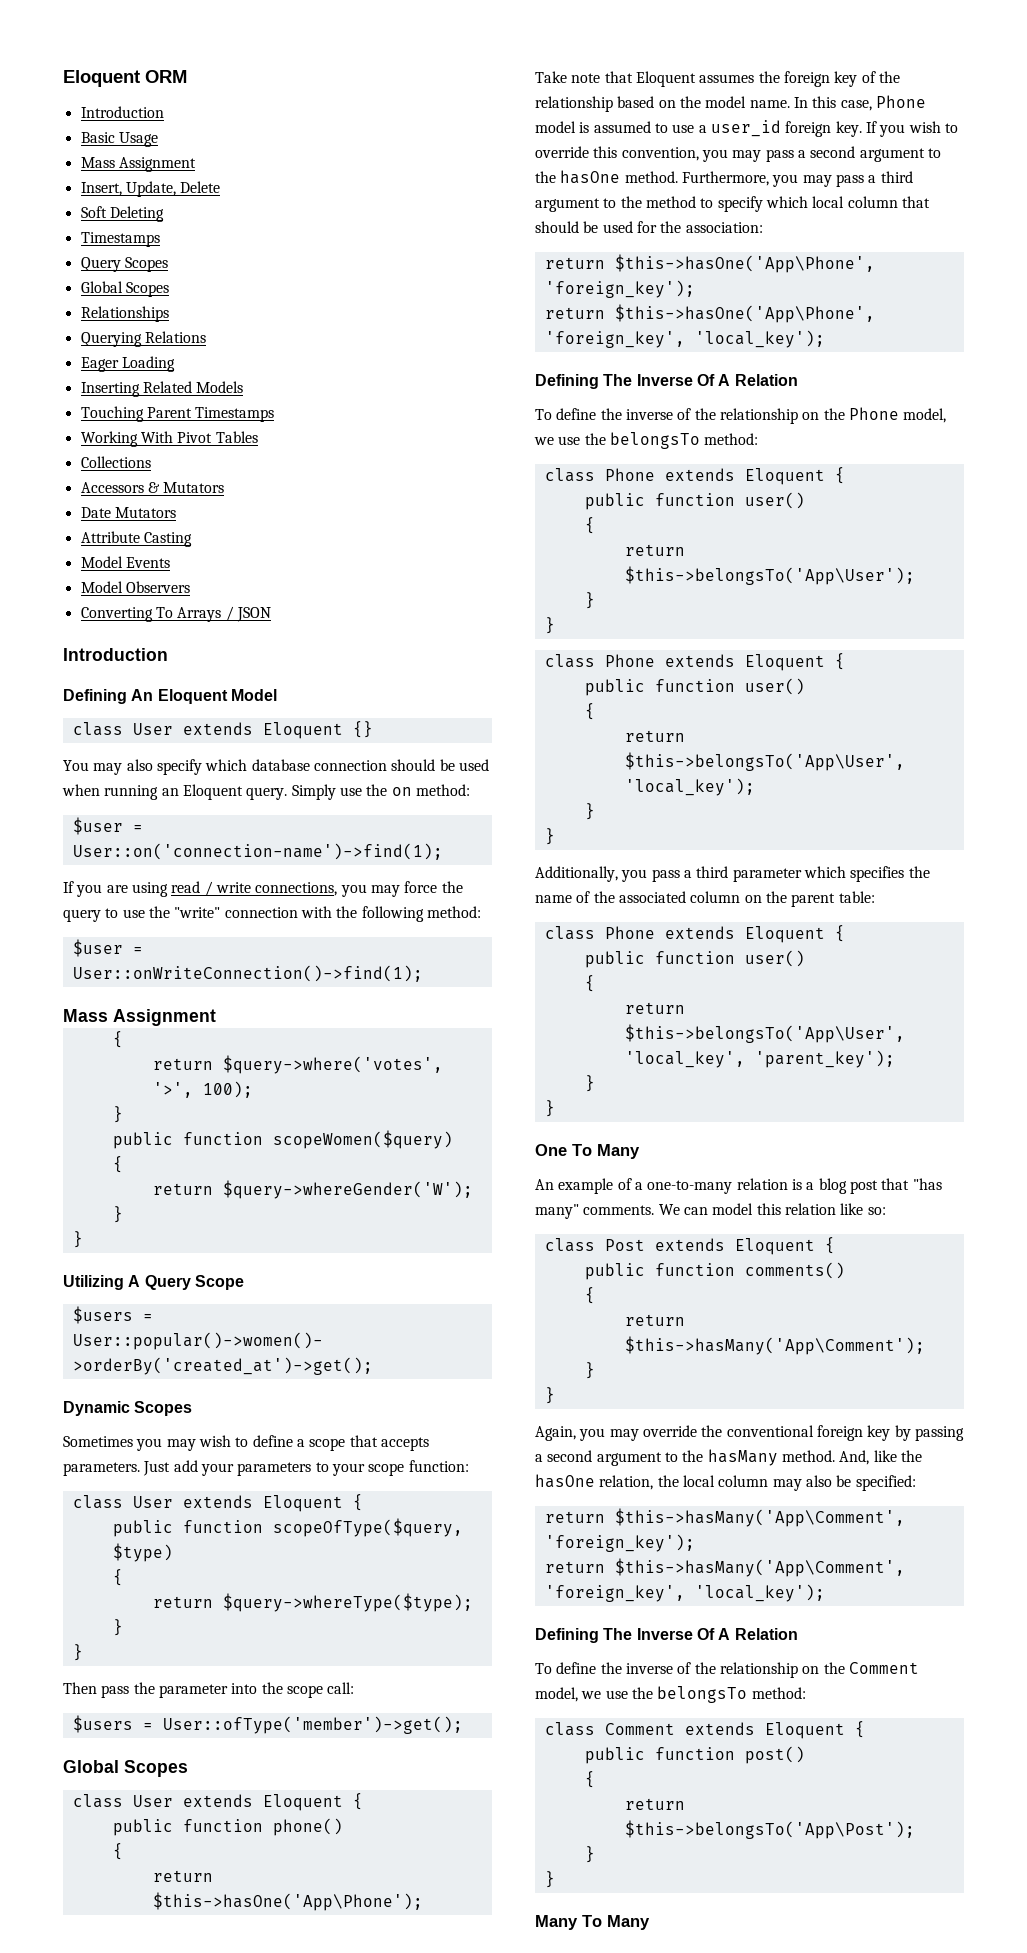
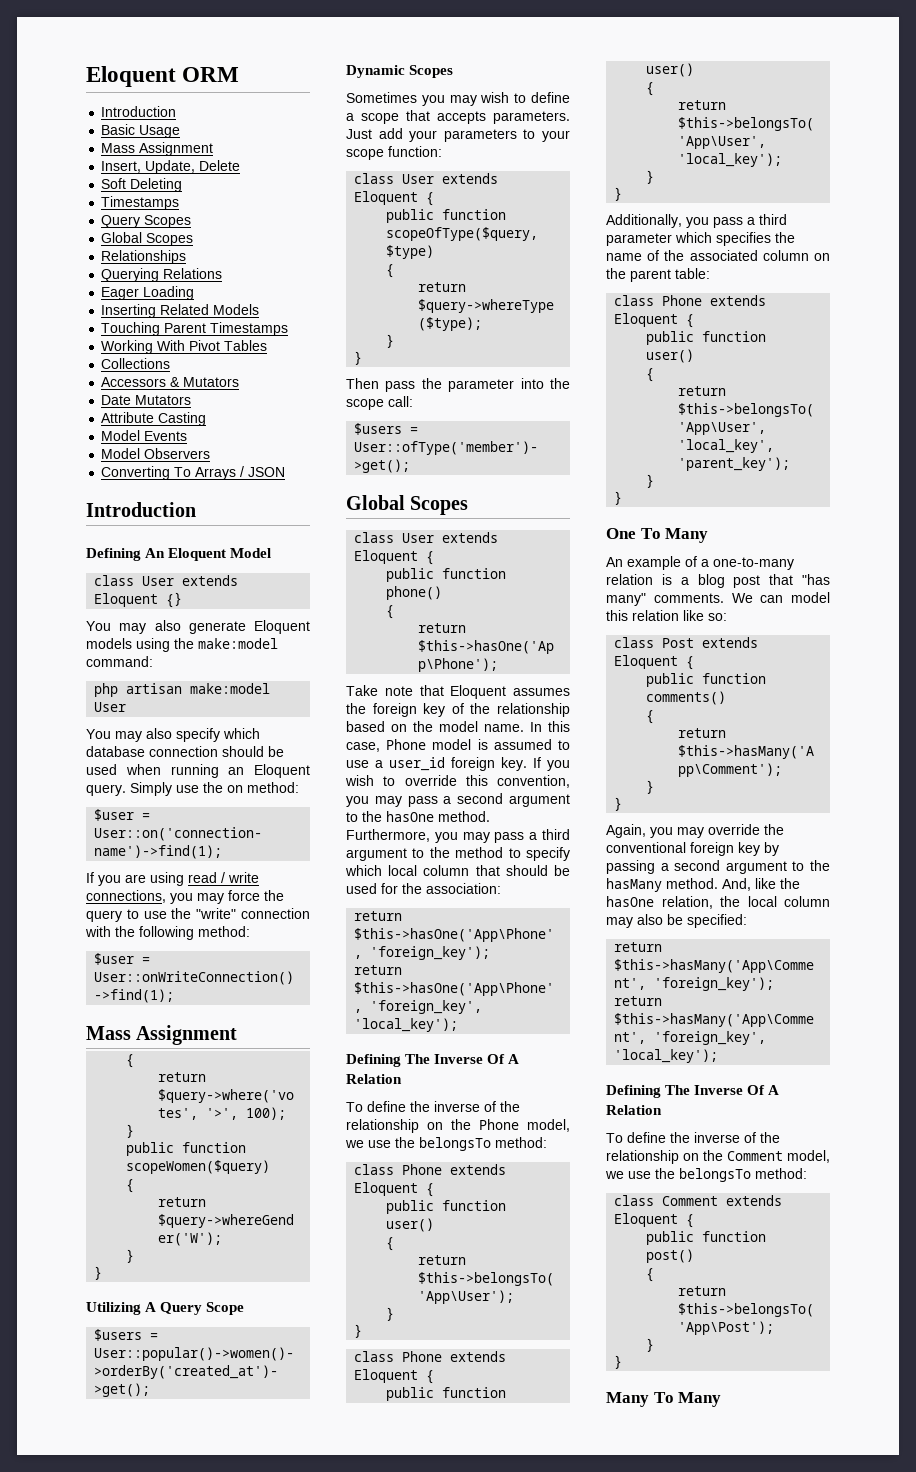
(373, 729) none -> [86,620,310,634] [86,638,278,652] [86,656,153,667] [94,683,271,697] [94,702,127,712] // You may also generate Eloquent models using the make:model command: // php artisan make:model User

